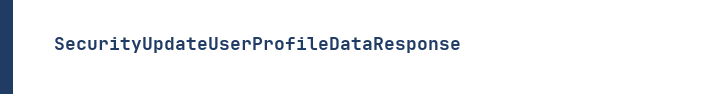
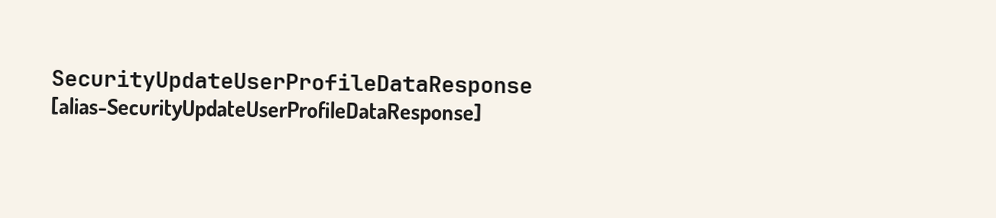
(461, 45) none -> [50,96,483,126] [alias-SecurityUpdateUserProfileDataResponse]

